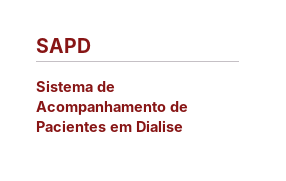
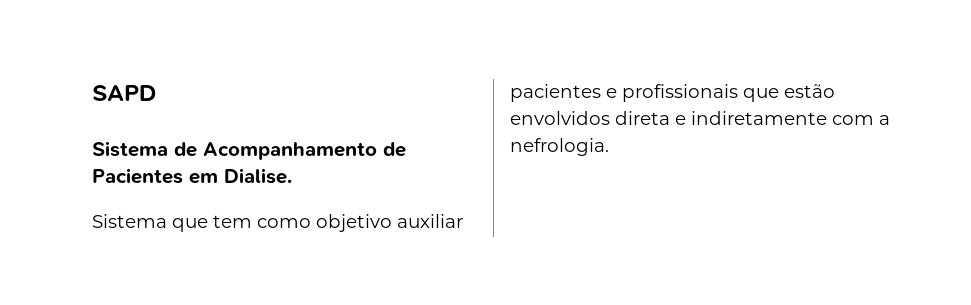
[135,120,183,132] Dialise -> [224,168,292,184] [92,214,463,232] [510,84,835,102] [510,111,890,125] [510,138,609,156] Dialise. // Sistema que tem como objetivo auxiliar pacientes e profissionais que estão envolvidos direta e indiretamente com a nefrologia.

